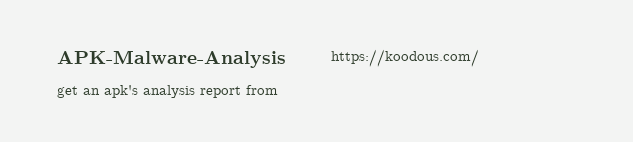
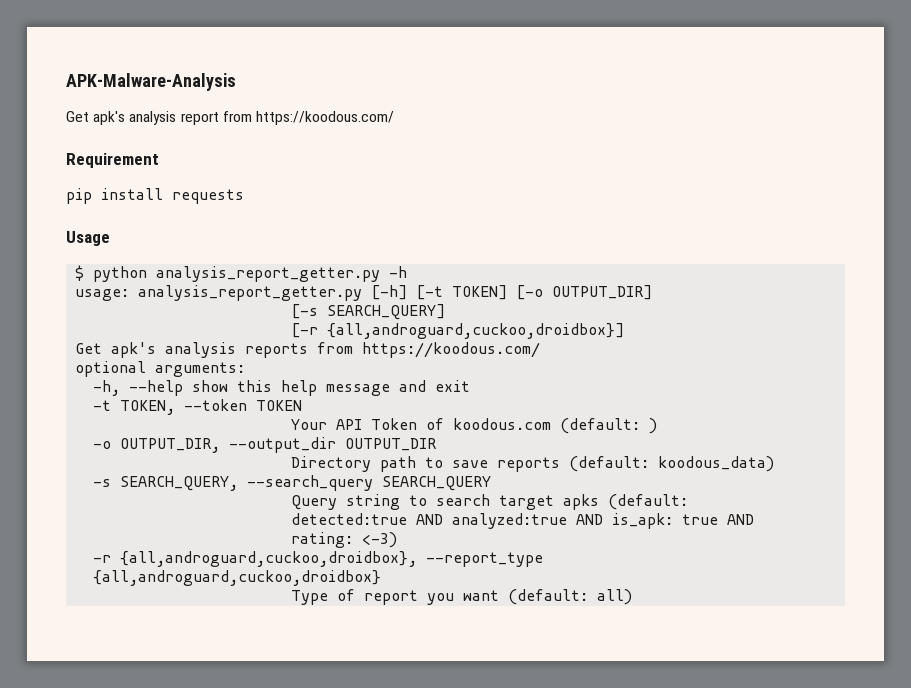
[57,86,100,98] get an -> [66,111,89,122] Get
(479, 58) none -> [66,153,159,168] [66,188,244,204] [66,231,110,246] [75,265,408,282] [75,285,653,301] [291,304,446,320] [291,323,625,339] [75,342,541,358] [75,361,246,377] [93,380,471,396] [93,399,303,415] [291,418,658,434] [93,437,437,453] [291,456,775,472] [93,475,492,491] [291,494,689,510] [291,513,755,529] [291,532,398,548] [93,551,544,567] [93,570,382,586] [291,589,633,605] // Requirement // pip install requests // Usage // $ python analysis_report_getter.py -h // usage: analysis_report_getter.py [-h] [-t TOKEN] [-o OUTPUT_DIR] // [-s SEARCH_QUERY] // [-r {all,androguard,cuckoo,droidbox}] // Get apk's analysis reports from https://koodous.com/ // optional arguments: // -h, --help show this help message and exit // -t TOKEN, --token TOKEN // Your API Token of koodous.com (default: ) // -o OUTPUT_DIR, --output_dir OUTPUT_DIR // Directory path to save reports (default: koodous_data) // -s SEARCH_QUERY, --search_query SEARCH_QUERY // Query string to search target apks (default: // detected:true AND analyzed:true AND is_apk: true AND // rating: <-3) // -r {all,androguard,cuckoo,droidbox}, --report_type {all,androguard,cuckoo,droidbox} // Type of report you want (default: all)

